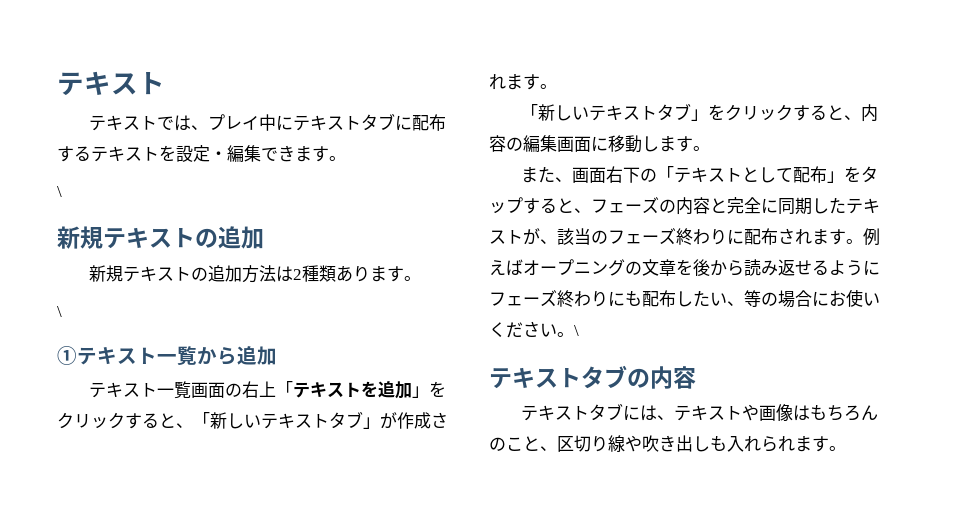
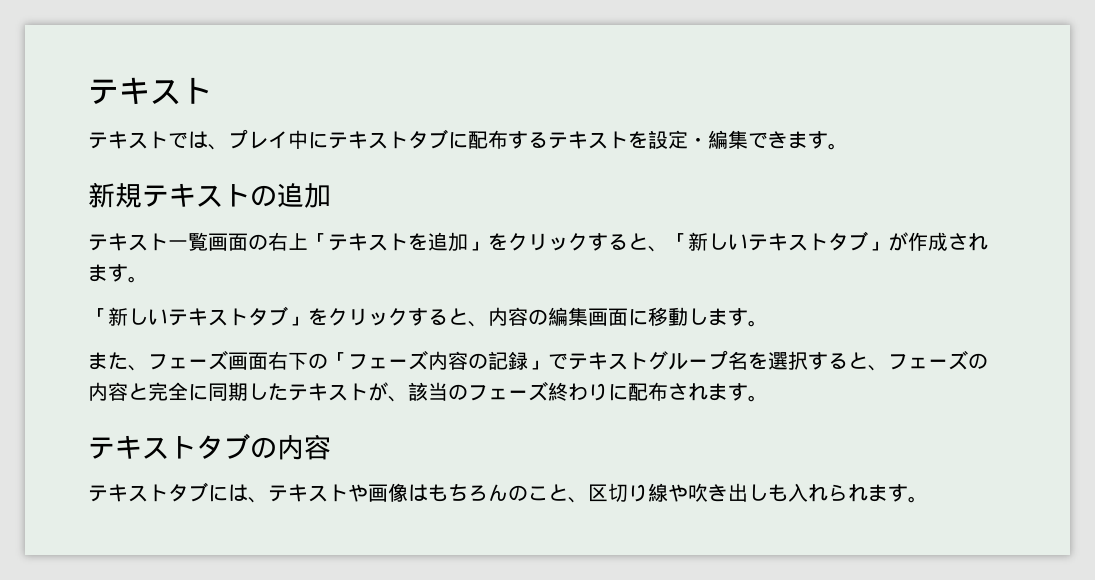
[57,186,62,197] [57,226,264,249] [88,265,421,283] [57,306,62,317] [57,346,277,366] // \ // 新規テキストの追加 // 新規テキストの追加方法は2種類あります。 // \ // ①テキスト一覧から追加 -> [88,182,331,208] // 新規テキストの追加
(572, 179) none -> [148,350,228,370] フェーズ
[673,166,878,183] [489,197,523,214] テキストとして配布」をタップ -> [348,350,808,370] フェーズ内容の記録」でテキストグループ名を選択
[863,228,880,246] [489,259,880,276] [489,289,880,308] [489,321,579,338] 例えばオープニングの文章を後から読み返せるようにフェーズ終わりにも配布したい、等の場合にお使いください。\ -> (768, 398) none

